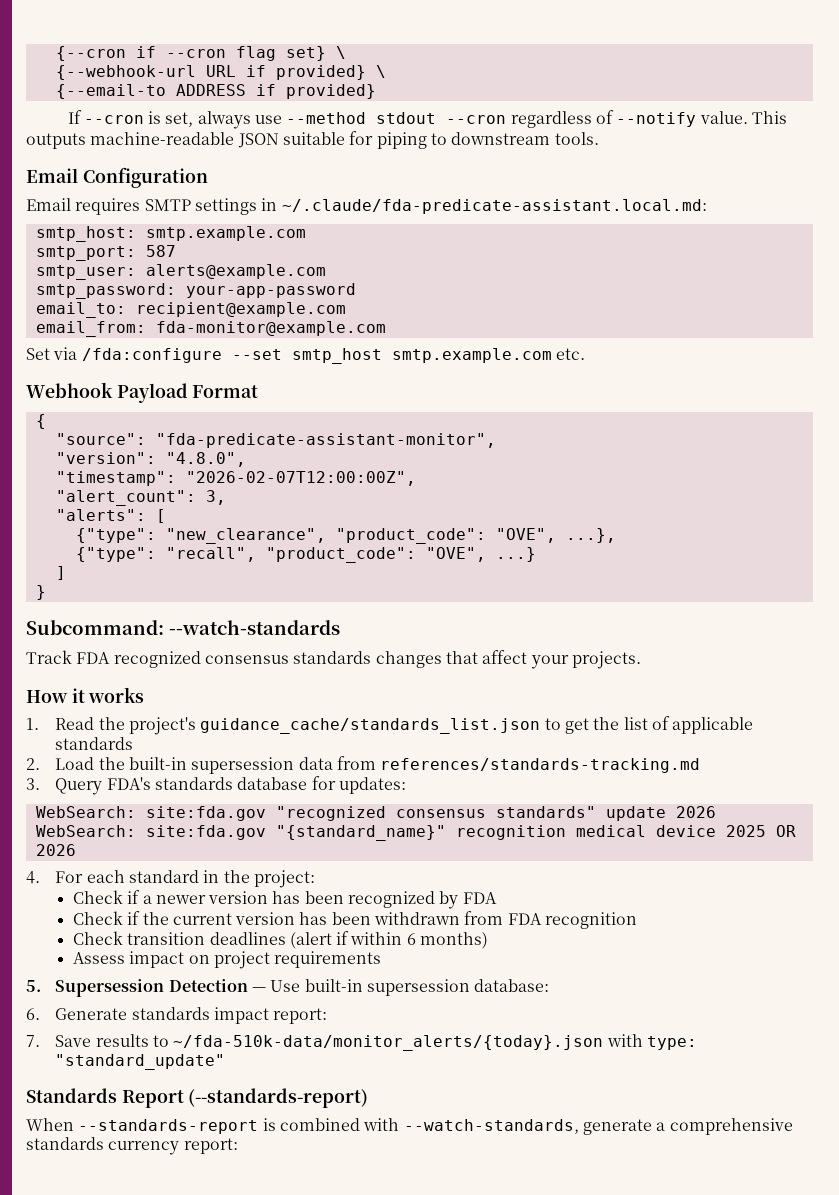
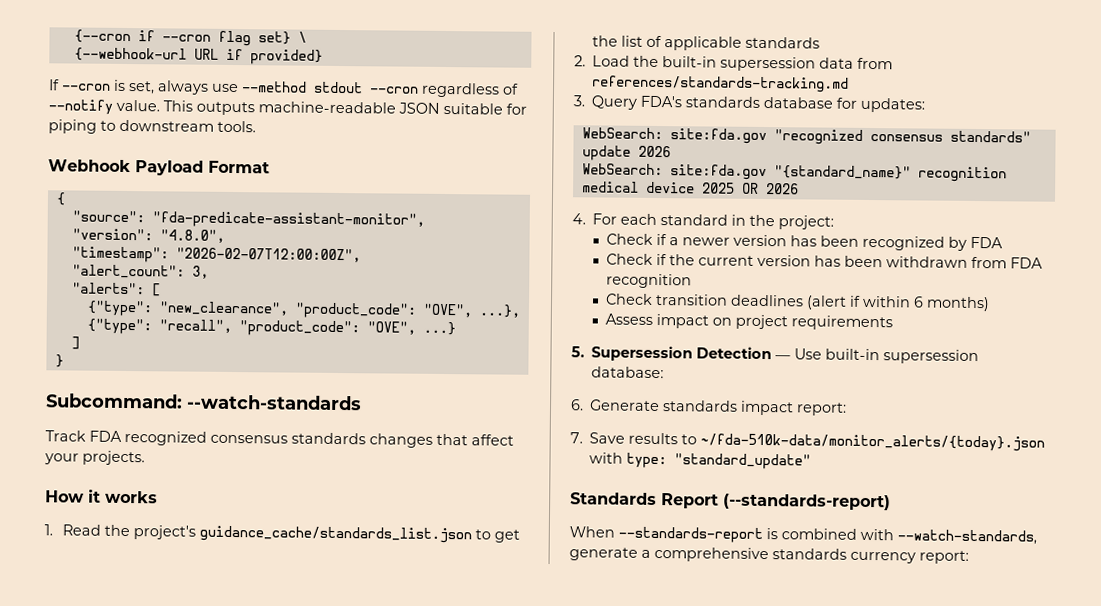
[375,65,386,78] [55,84,376,99] \ // {--email-to ADDRESS if provided} -> (323, 57) none
[26,167,208,188] [26,198,707,215] [35,226,306,242] [35,245,176,261] [35,264,326,280] [35,283,356,299] [35,302,346,318] [35,321,386,337] [26,347,585,364] // Email Configuration // Email requires SMTP settings in ~/.claude/fda-predicate-assistant.local.md: // smtp_host: smtp.example.com // smtp_port: 587 // smtp_user: alerts@example.com // smtp_password: your-app-password // email_to: recipient@example.com // email_from: fda-monitor@example.com // Set via /fda:configure --set smtp_host smtp.example.com etc. -> (256, 126) none

